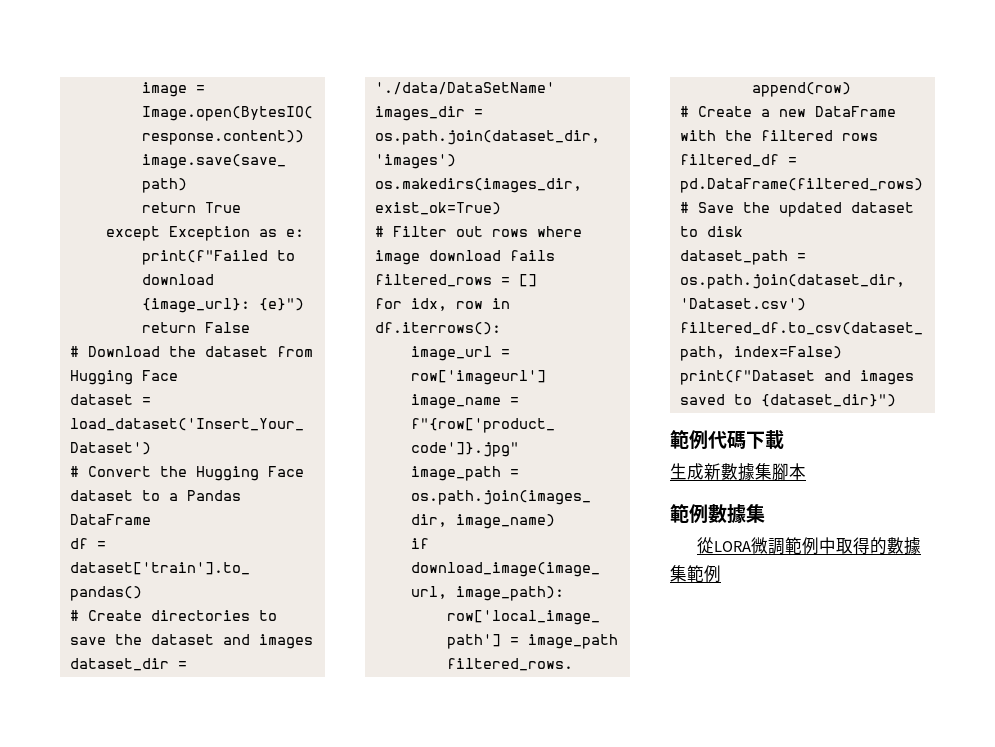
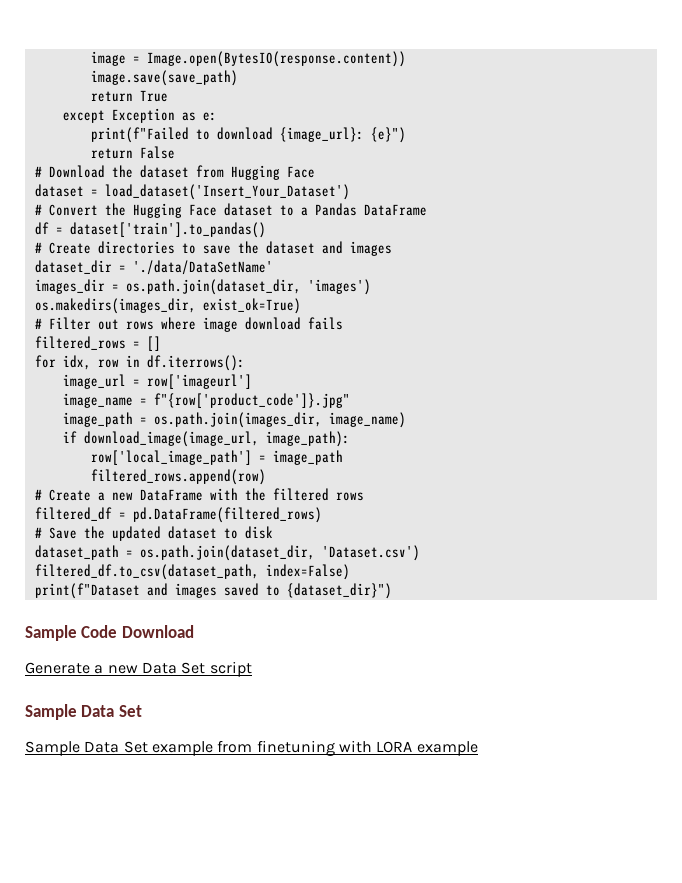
[670,430,784,449] [670,463,806,481] [670,504,765,523] [696,537,921,555] [670,565,721,583] 範例代碼下載 // 生成新數據集腳本 // 範例數據集 // 從LORA微調範例中取得的數據集範例 -> [25,625,194,641] [25,661,252,677] [25,704,142,720] [25,740,478,756] Sample Code Download // Generate a new Data Set script // Sample Data Set // Sample Data Set example from finetuning with LORA example

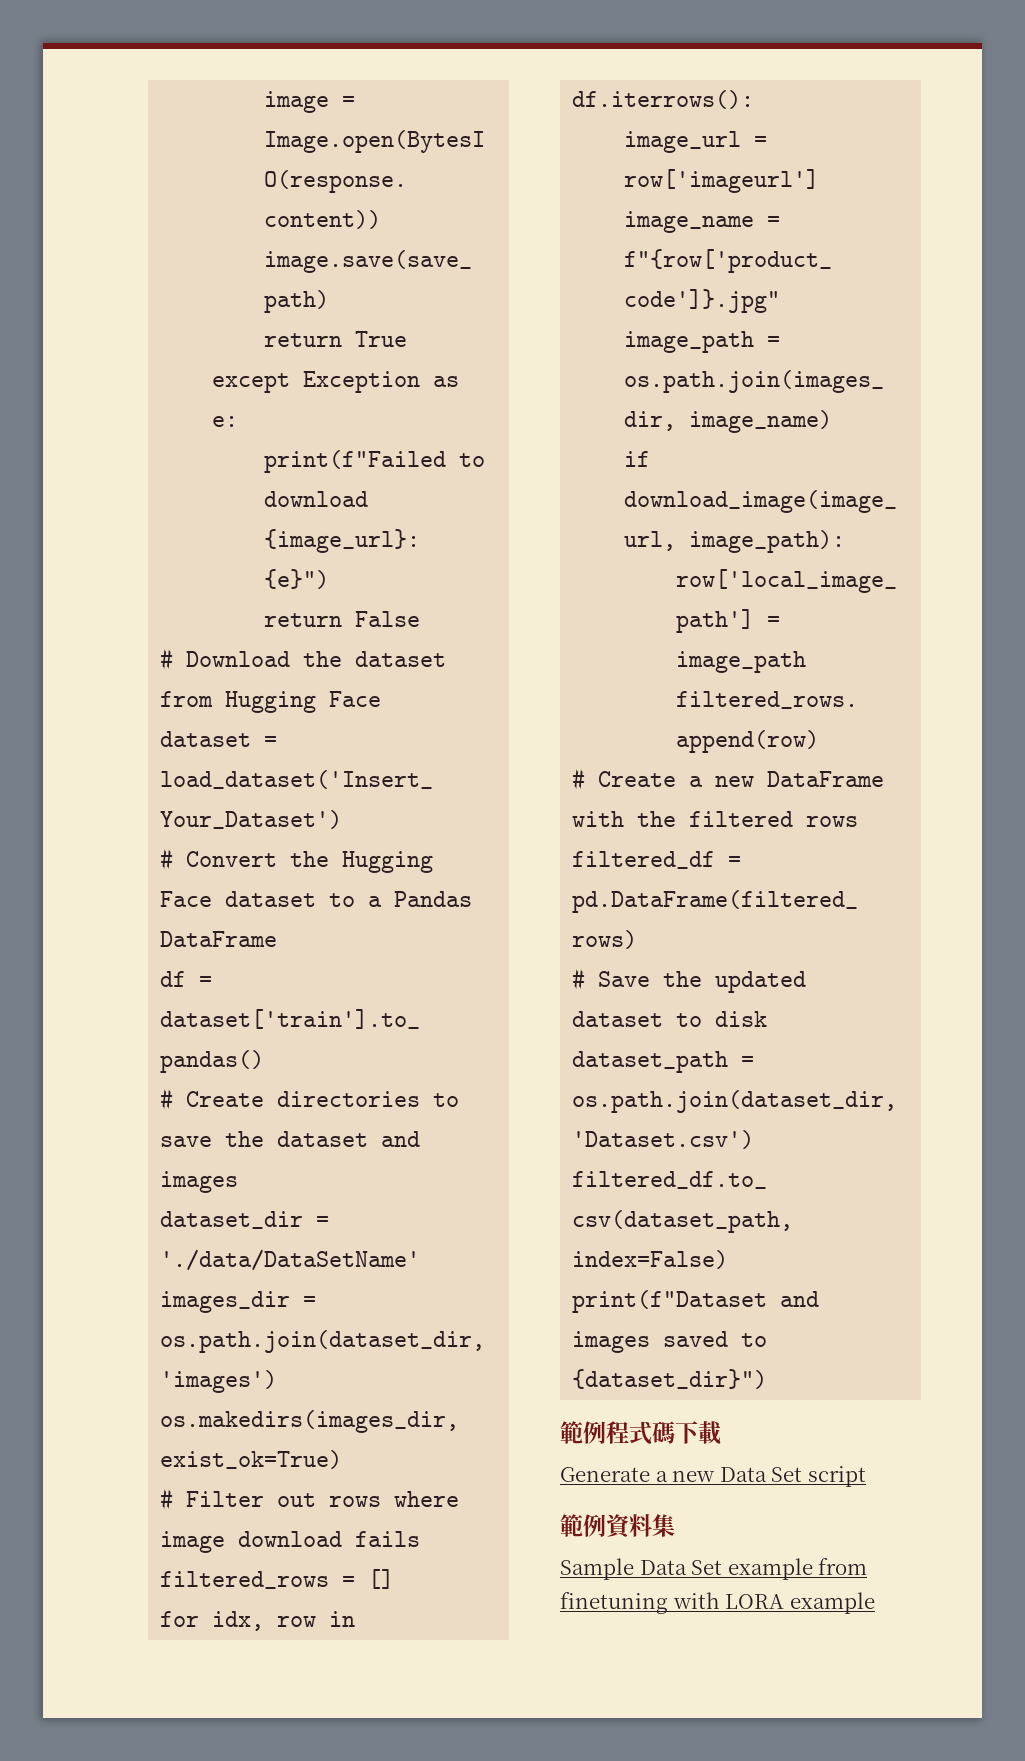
[25,625,194,641] Sample Code Download -> [560,1421,721,1445] 範例程式碼下載
[25,704,142,720] Sample Data Set -> [560,1514,675,1539] 範例資料集

